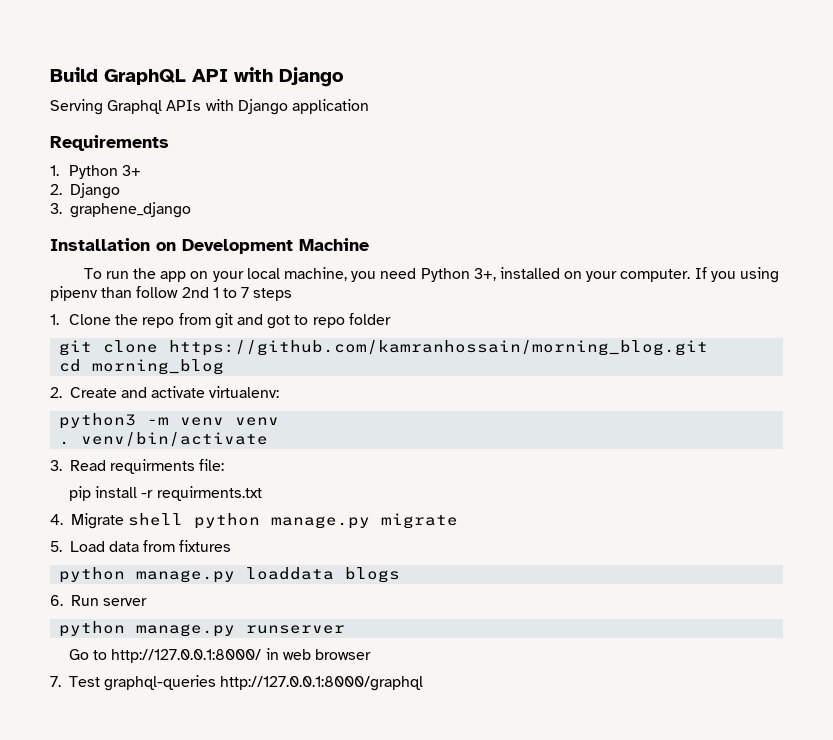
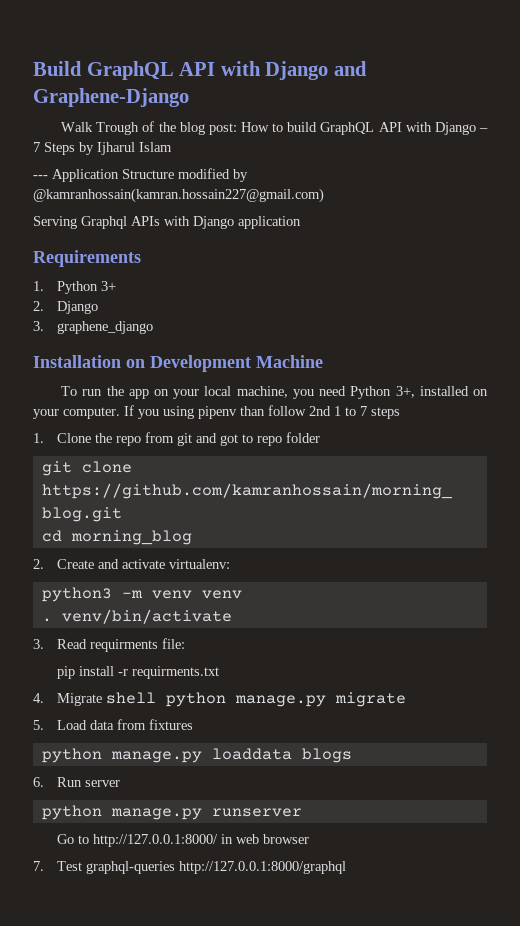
(343, 77) none -> [333,61,367,76] [33,88,189,107] [61,121,488,135] [33,142,172,155] [33,168,248,182] [33,188,324,203] and Graphene-Django // Walk Trough of the blog post: How to build GraphQL API with Django – 7 Steps by Ijharul Islam // --- Application Structure modified by @kamranhossain(kamran.hossain227@gmail.com)

